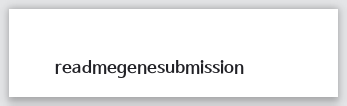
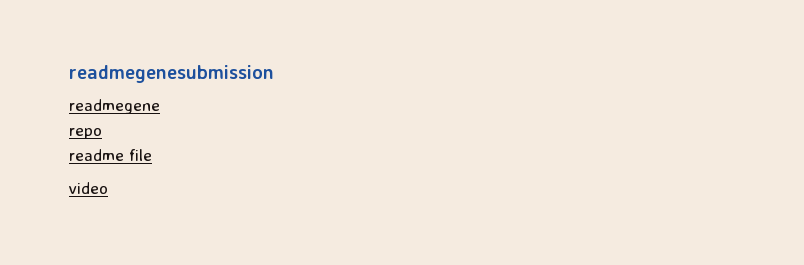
(244, 69) none -> [69,99,160,114] [69,128,102,139] [69,149,152,161] [69,182,108,194] // readmegene // repo // readme file // video

